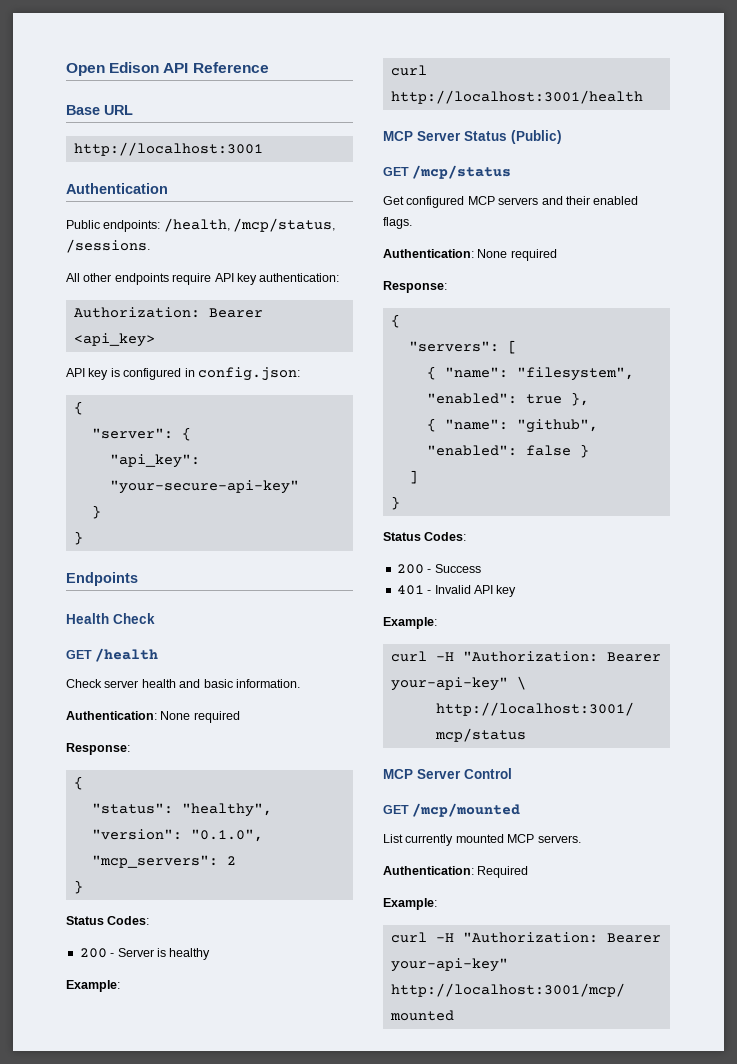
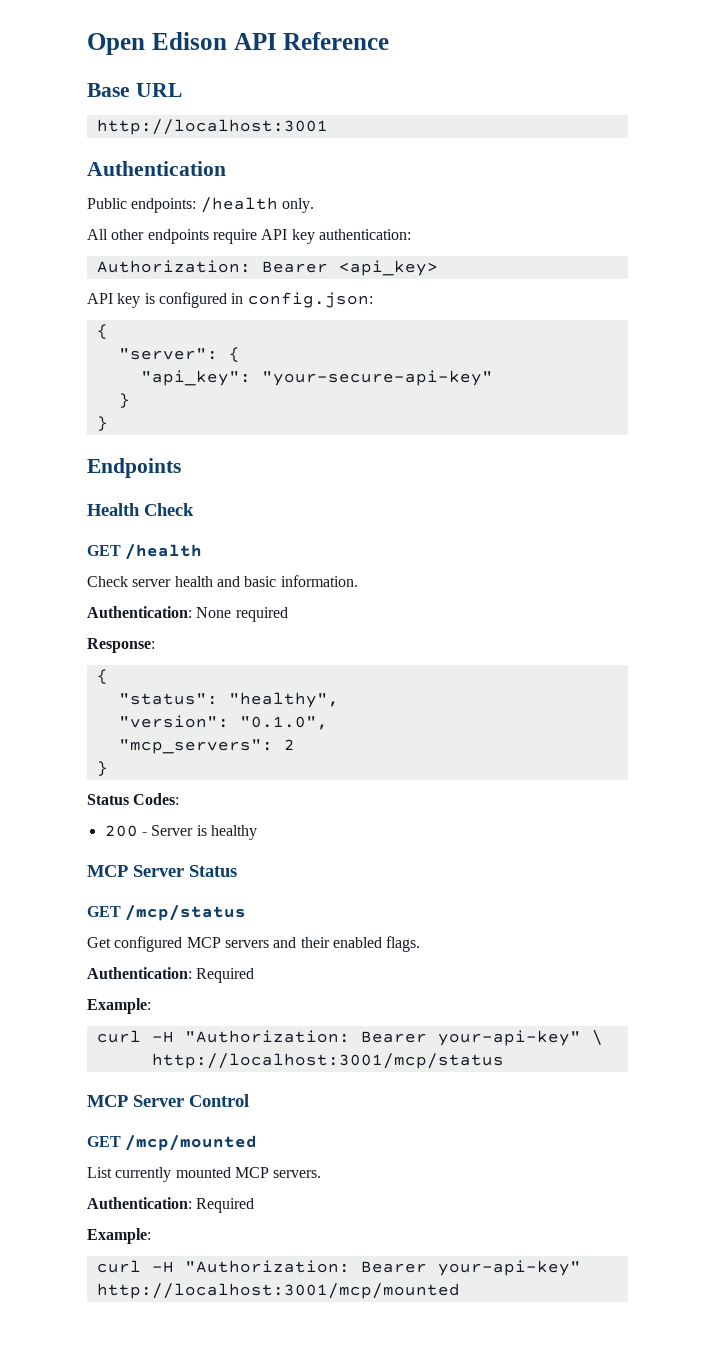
[163,218,336,232] [66,239,150,253] /health, /mcp/status, /sessions. -> [200,197,314,213] /health only.
[66,980,120,992] [390,65,427,76] [390,90,643,104] // Example: // curl http://localhost:3001/health -> (257, 832) none
[511,130,562,144] (Public) -> (237, 871) none
[477,249,557,261] [383,281,447,293] [390,314,400,328] [408,340,517,354] [426,366,634,381] [426,392,589,406] [426,418,598,433] [426,444,589,458] [408,470,418,484] [390,496,400,510] [383,532,467,541] [396,564,481,574] [396,585,517,597] None required // Response: // { // "servers": [ // { "name": "filesystem", "enabled": true }, // { "name": "github", "enabled": false } // ] // } // Status Codes: // 200 - Success // 401 - Invalid API key -> [196,968,255,983] Required

